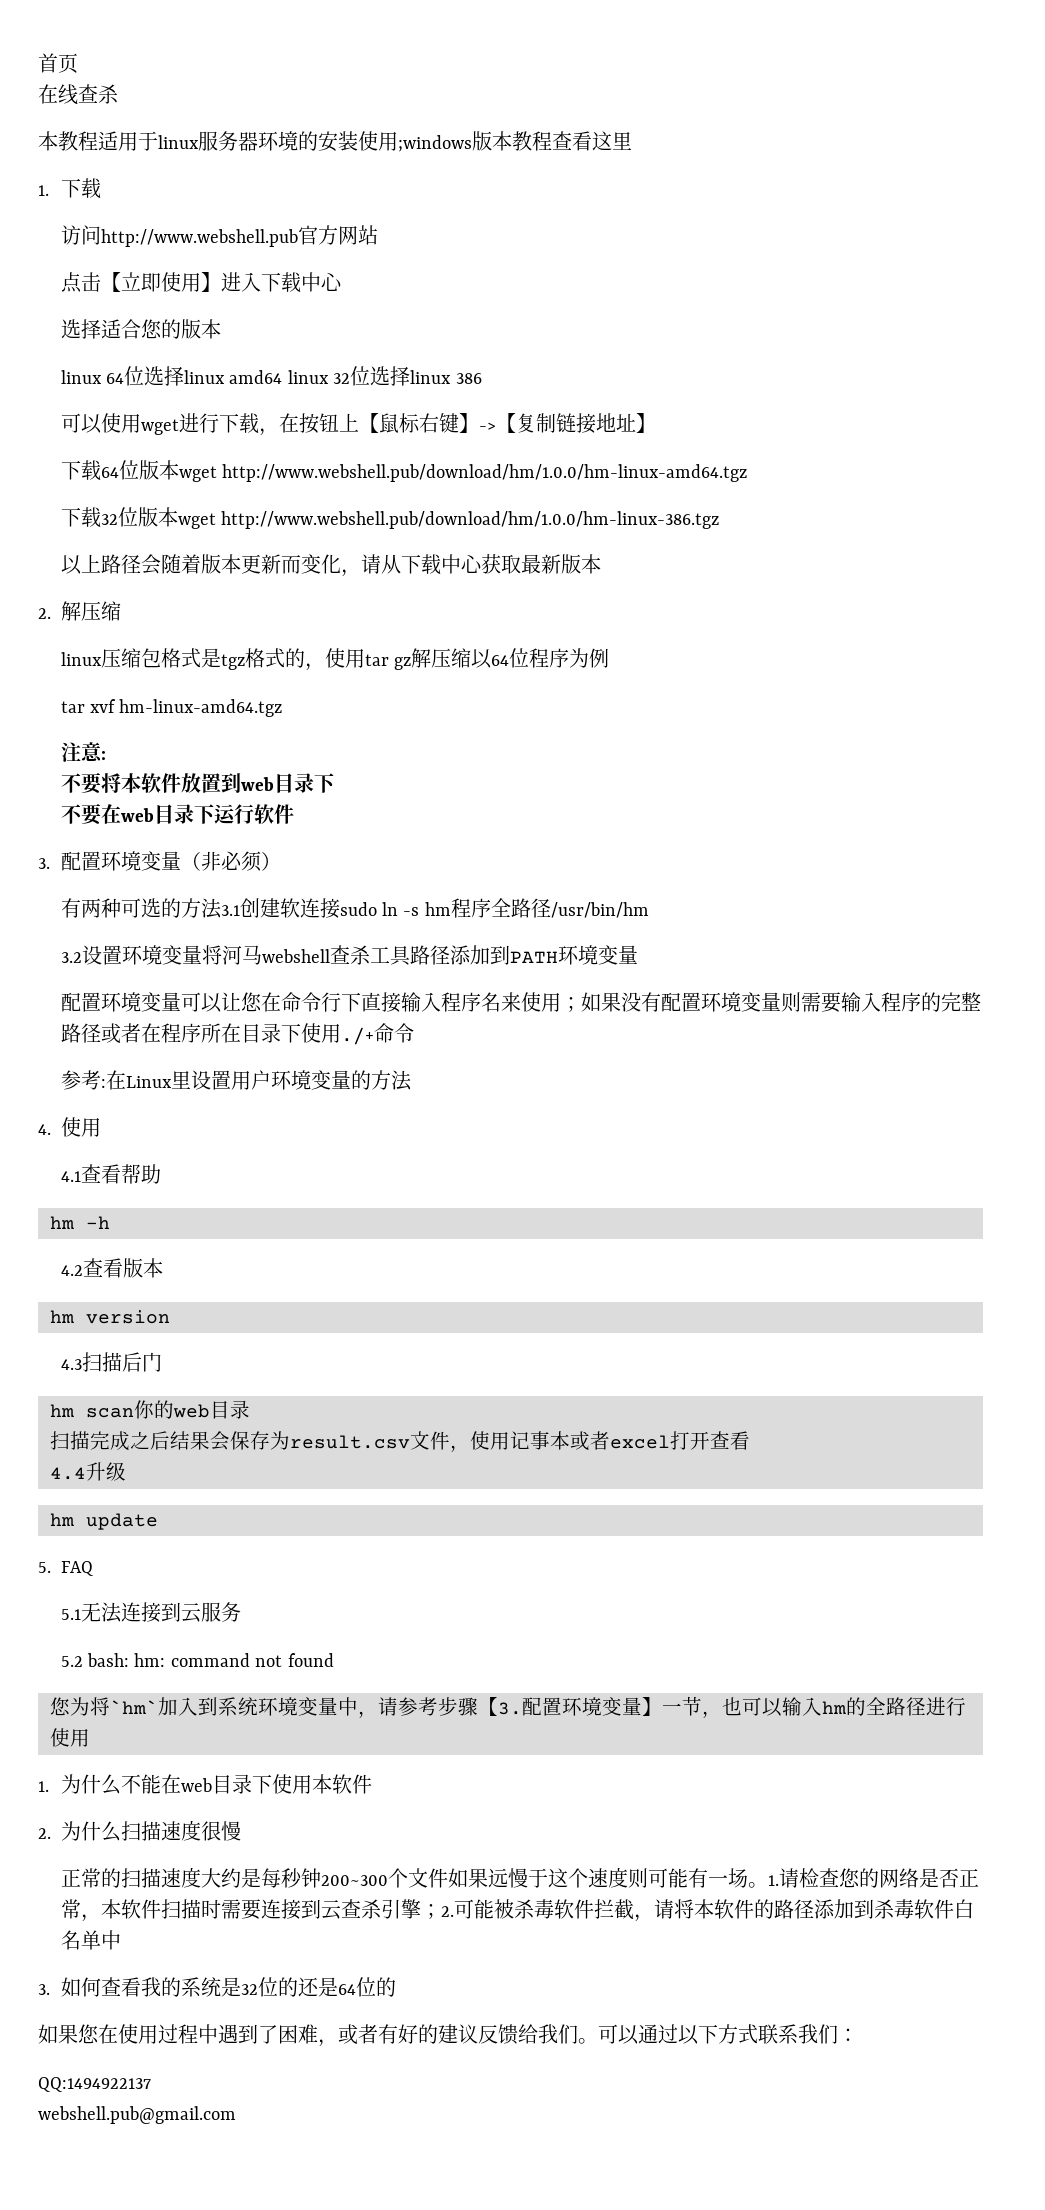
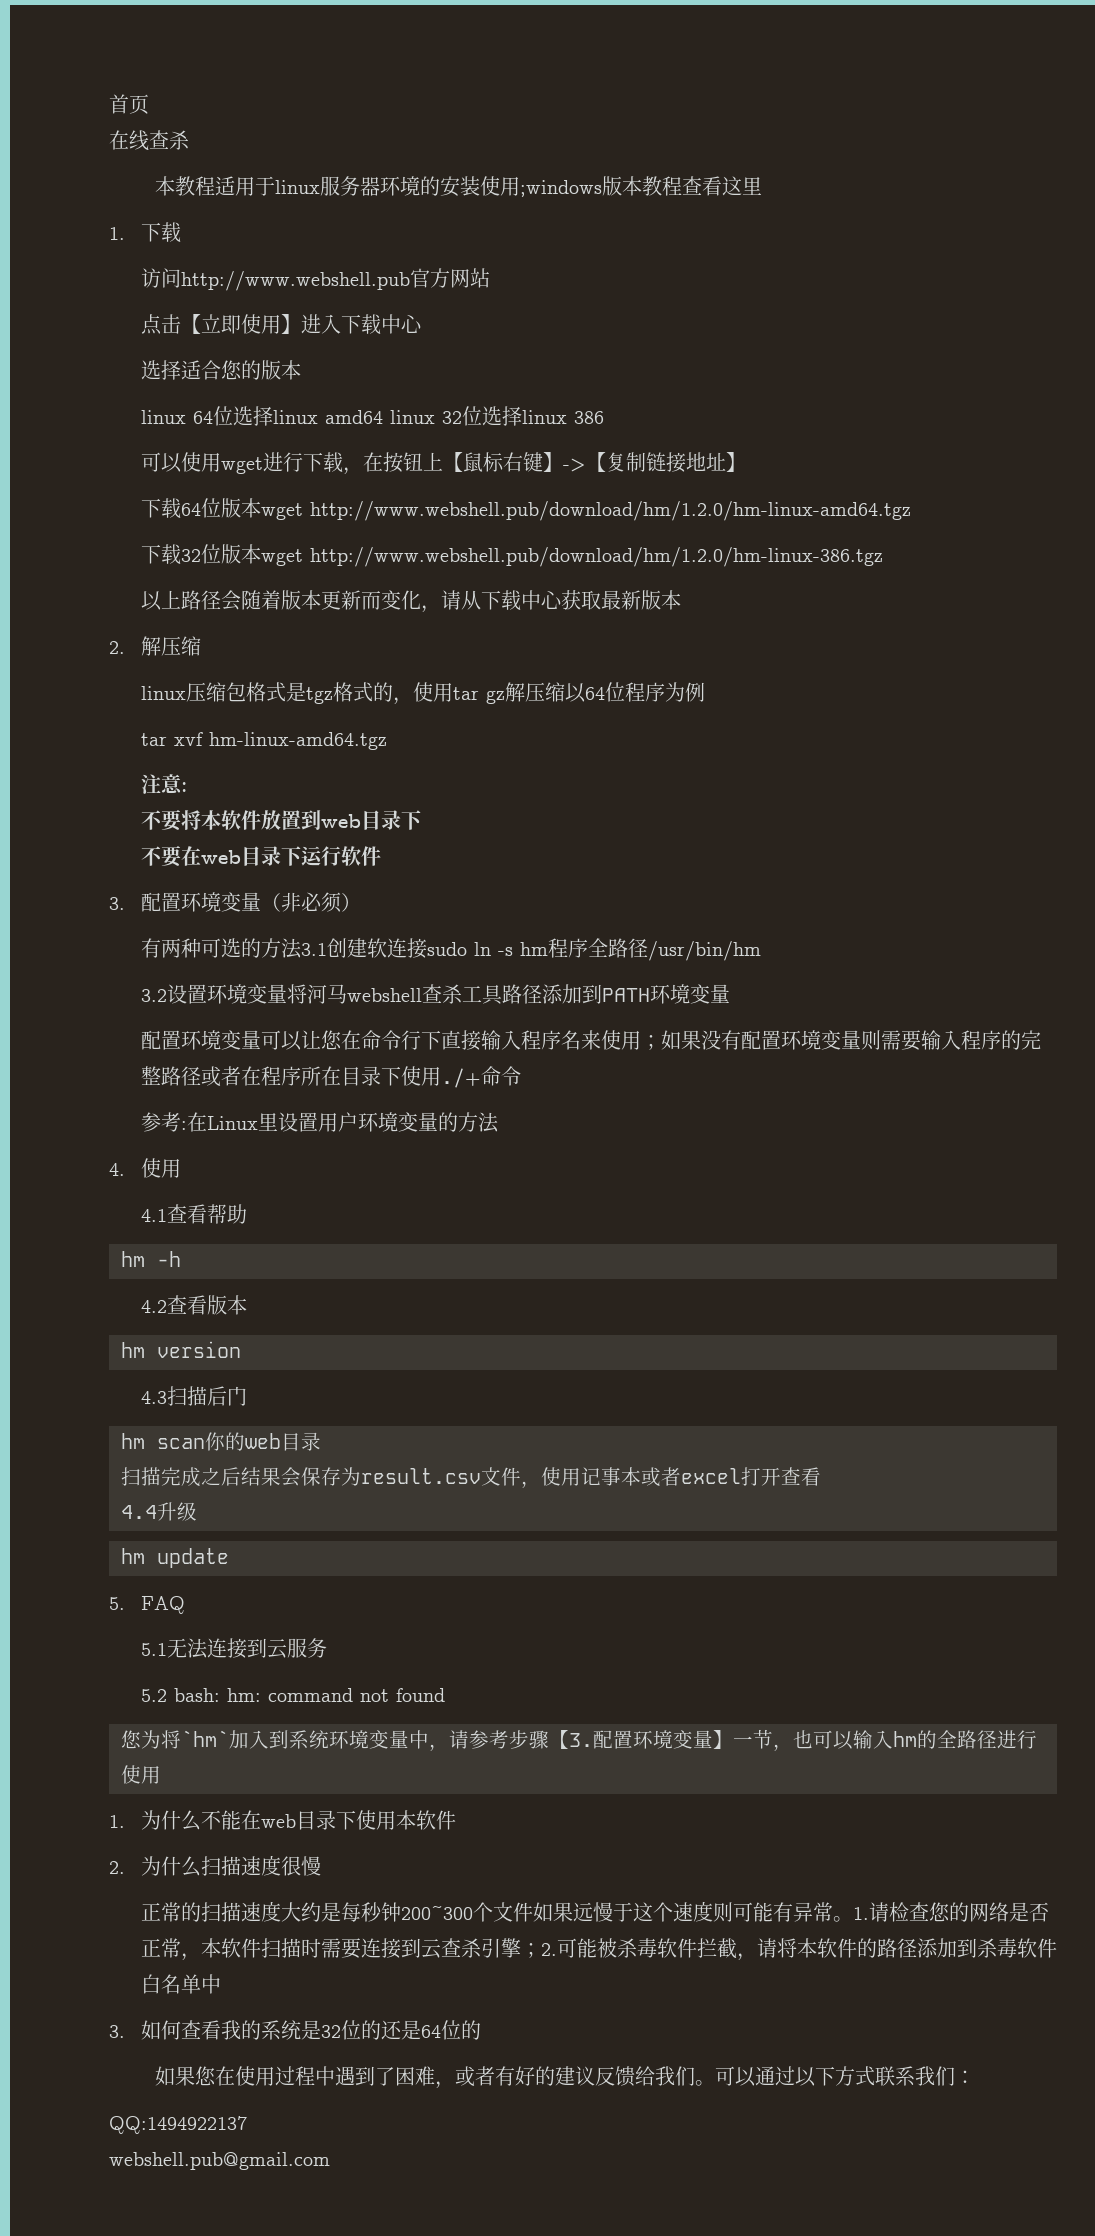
[221,464,747,482] http://www.webshell.pub/download/hm/1.0.0/hm-linux-amd64.tgz -> [309,501,911,521] http://www.webshell.pub/download/hm/1.2.0/hm-linux-amd64.tgz
[220,511,719,529] http://www.webshell.pub/download/hm/1.0.0/hm-linux-386.tgz -> [309,547,883,567] http://www.webshell.pub/download/hm/1.2.0/hm-linux-386.tgz
[707,1868,748,1888] 一场 -> [792,1902,833,1922] 异常

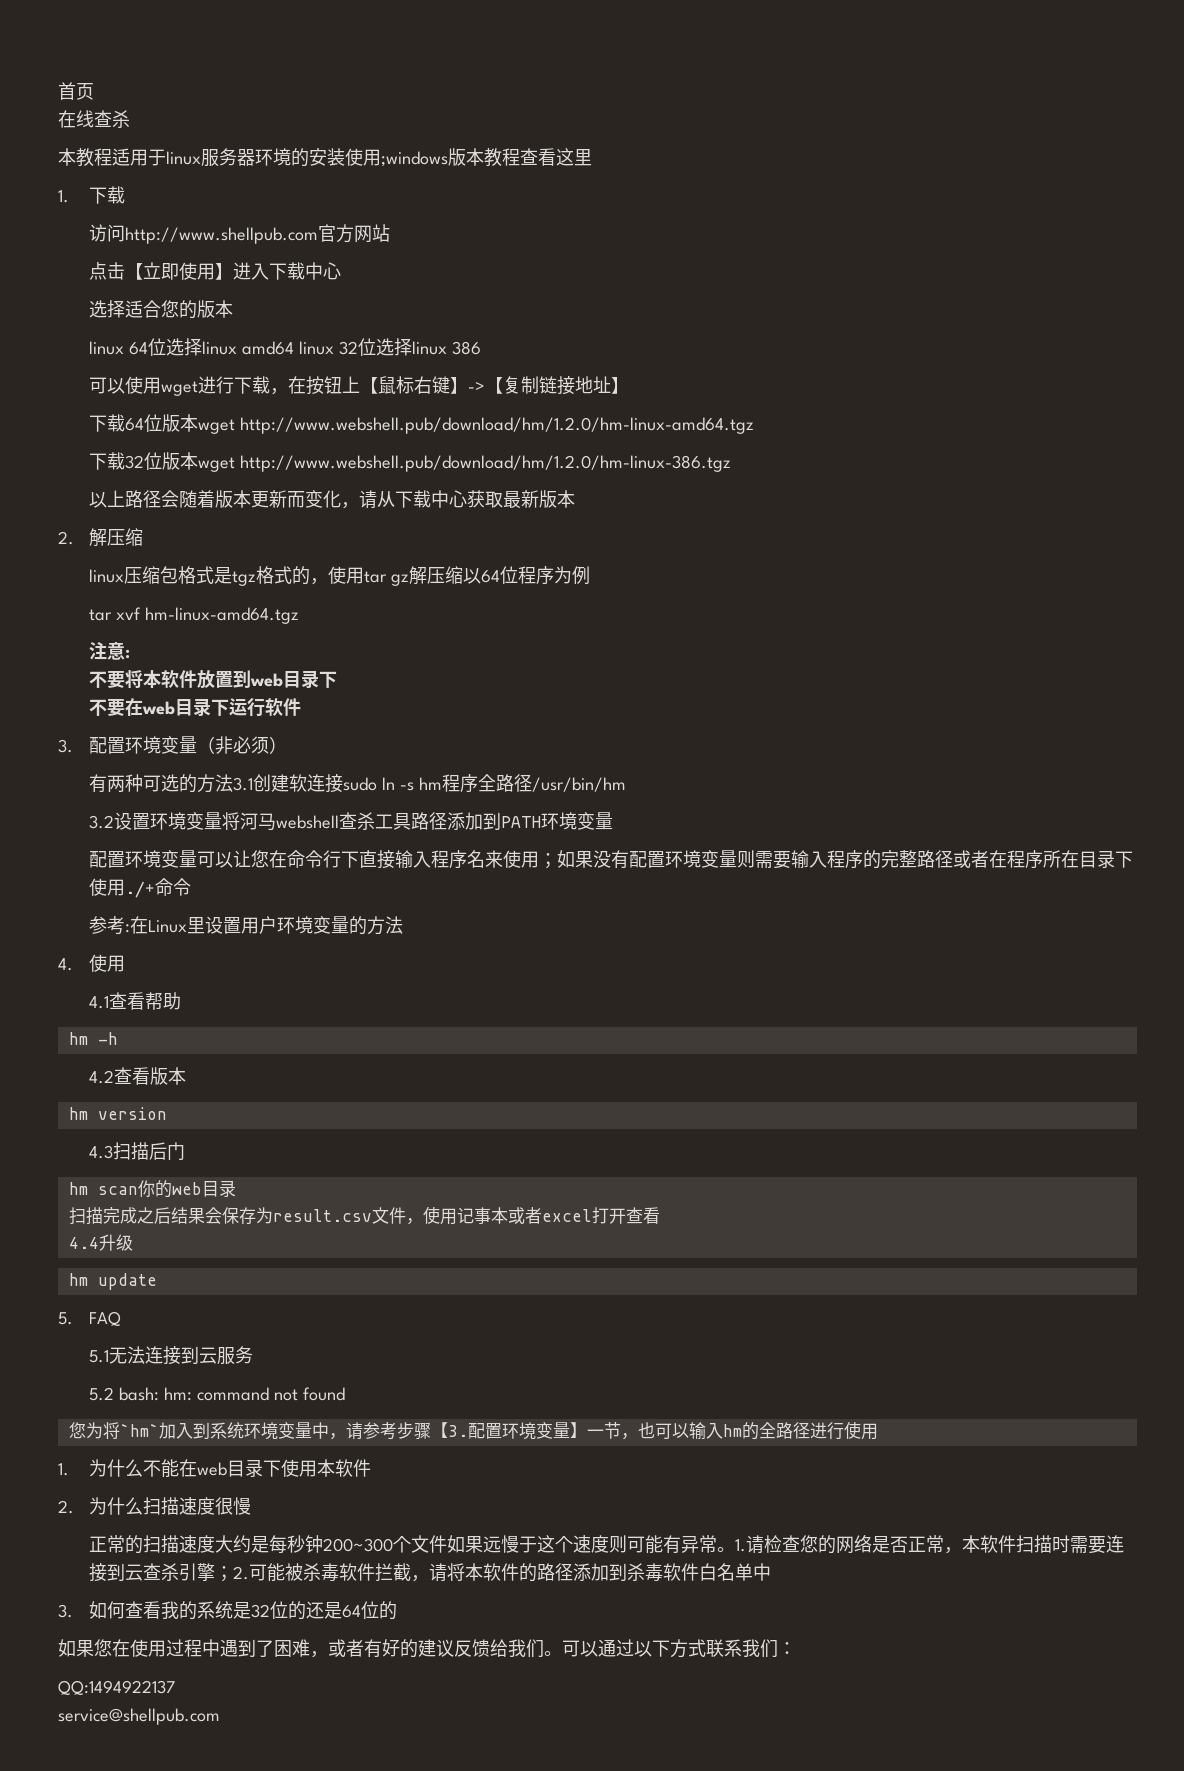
[180,271,410,291] http://www.webshell.pub -> [125,227,319,244] http://www.shellpub.com
[109,2152,330,2170] webshell.pub@gmail.com -> [58,1708,220,1725] service@shellpub.com

